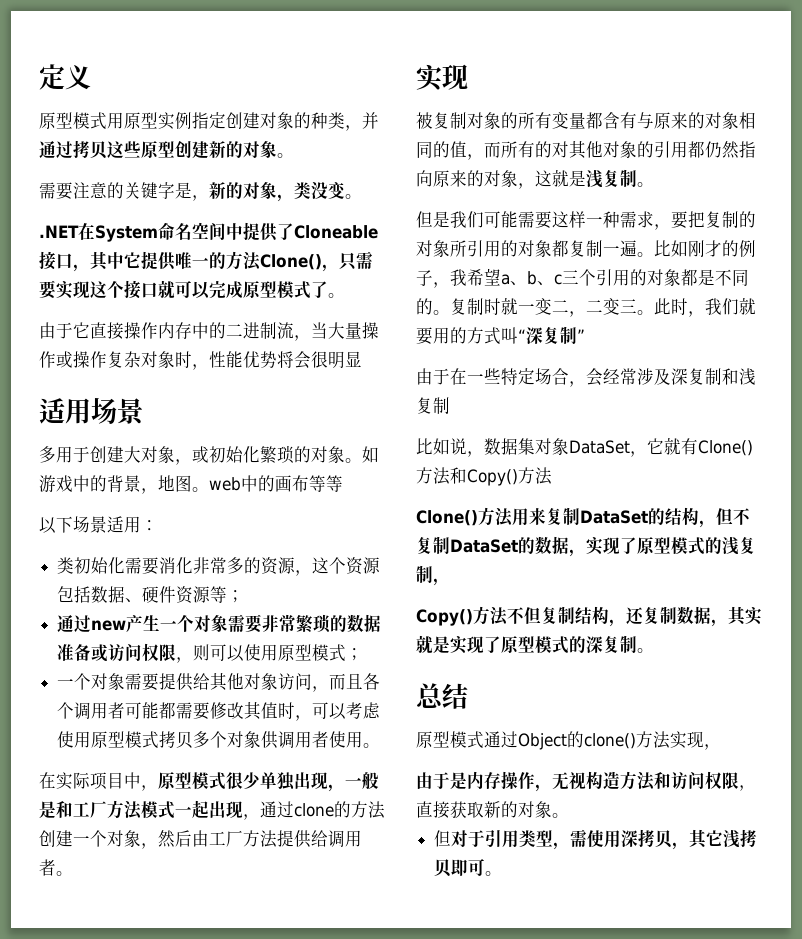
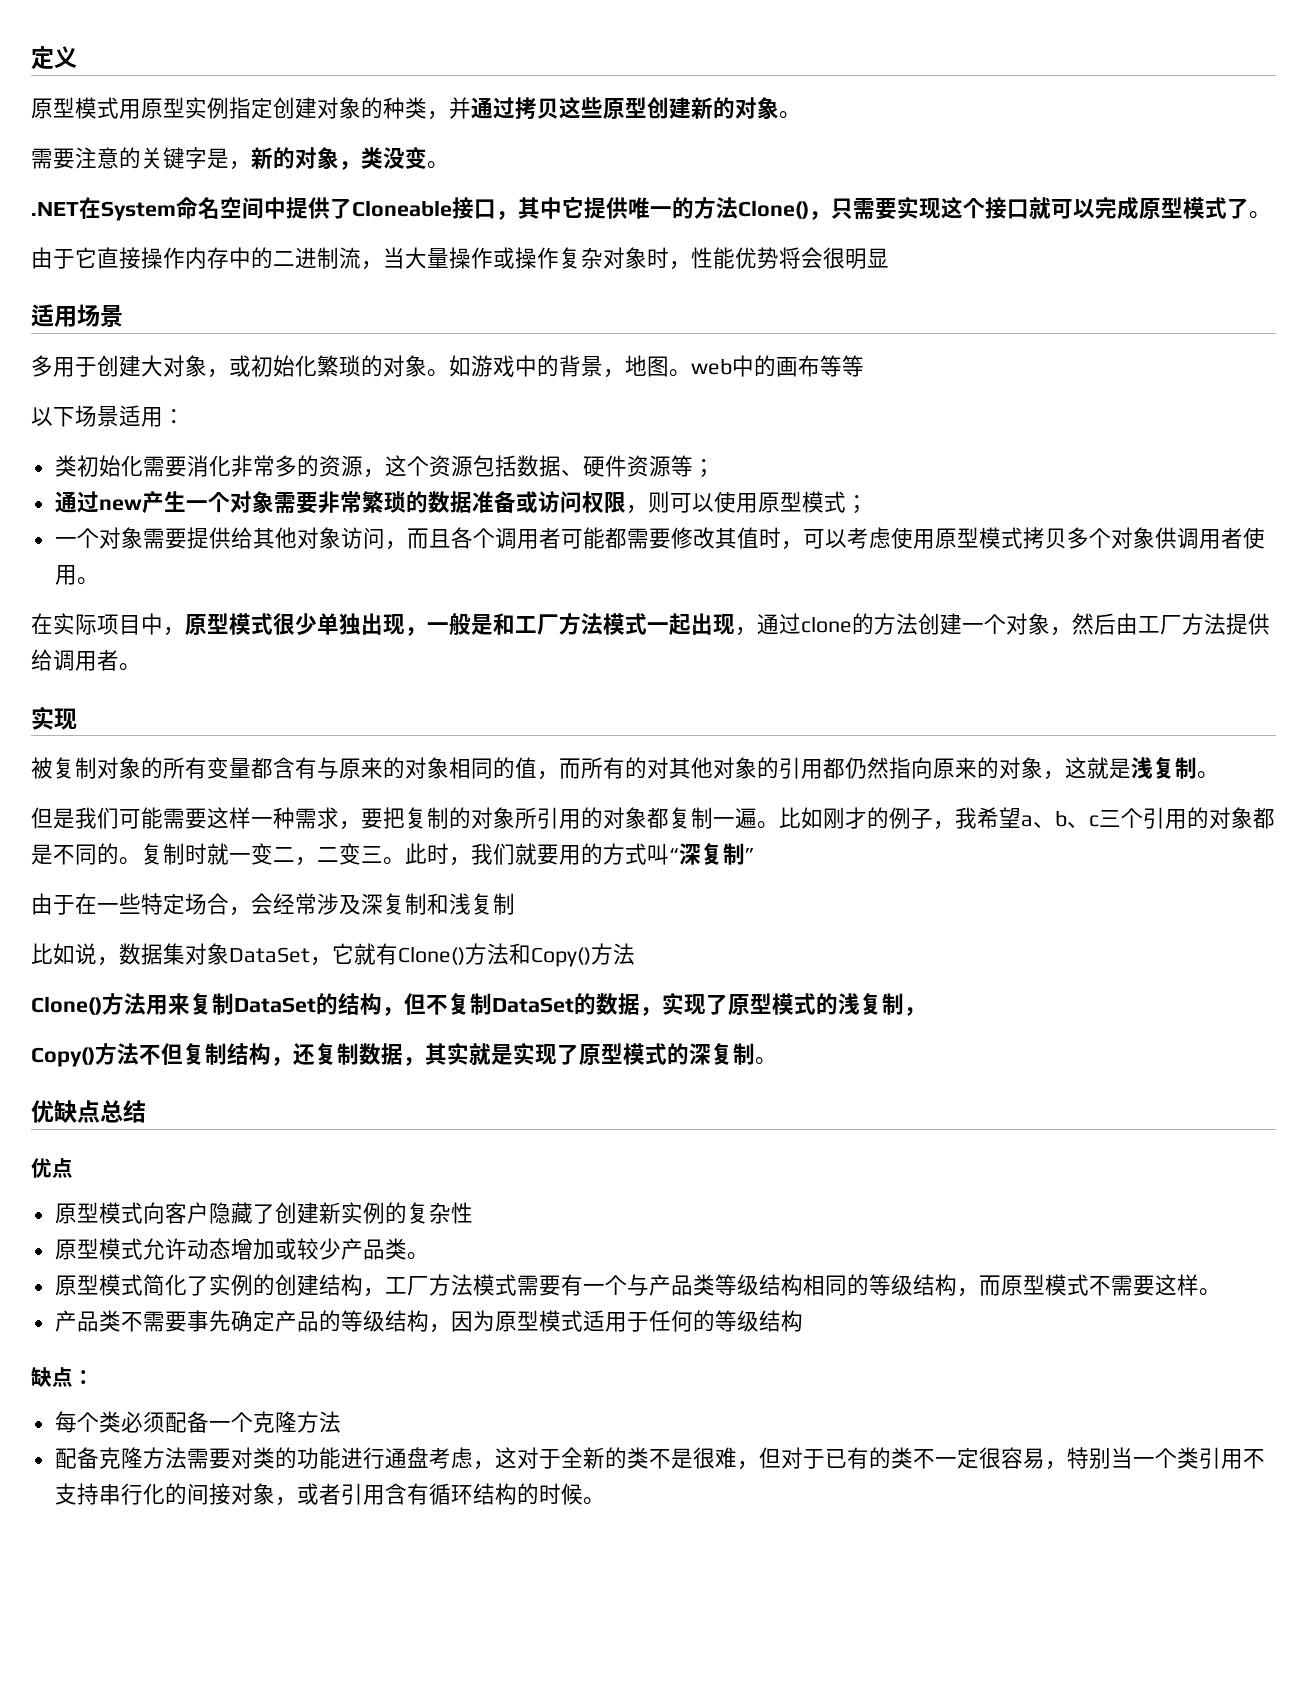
(654, 650) none -> [31,1100,100,1123] 优缺点
[416,731,721,750] [416,771,756,792] [416,801,569,819] [434,829,758,850] [434,859,486,877] // 原型模式通过Object的clone()方法实现， // 由于是内存操作，无视构造方法和访问权限，直接获取新的对象。 // 但对于引用类型，需使用深拷贝，其它浅拷贝即可 -> [31,1158,73,1178] [54,1202,473,1224] [54,1238,429,1260] [54,1274,1221,1297] [54,1310,803,1333] [31,1367,94,1387] [54,1411,341,1433] [54,1447,1265,1470] [54,1483,583,1506] // 优点 // 原型模式向客户隐藏了创建新实例的复杂性 // 原型模式允许动态增加或较少产品类。 // 原型模式简化了实例的创建结构，工厂方法模式需要有一个与产品类等级结构相同的等级结构，而原型模式不需要这样。 // 产品类不需要事先确定产品的等级结构，因为原型模式适用于任何的等级结构 // 缺点： // 每个类必须配备一个克隆方法 // 配备克隆方法需要对类的功能进行通盘考虑，这对于全新的类不是很难，但对于已有的类不一定很容易，特别当一个类引用不支持串行化的间接对象，或者引用含有循环结构的时候

